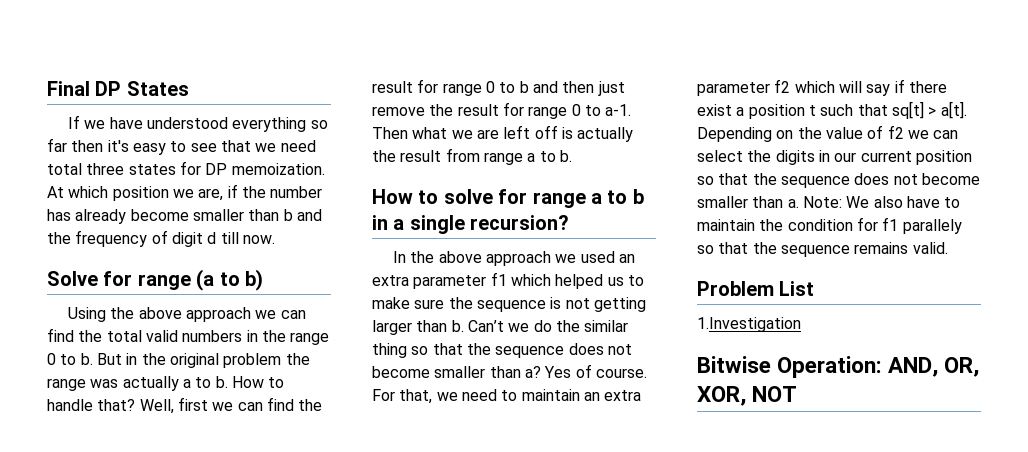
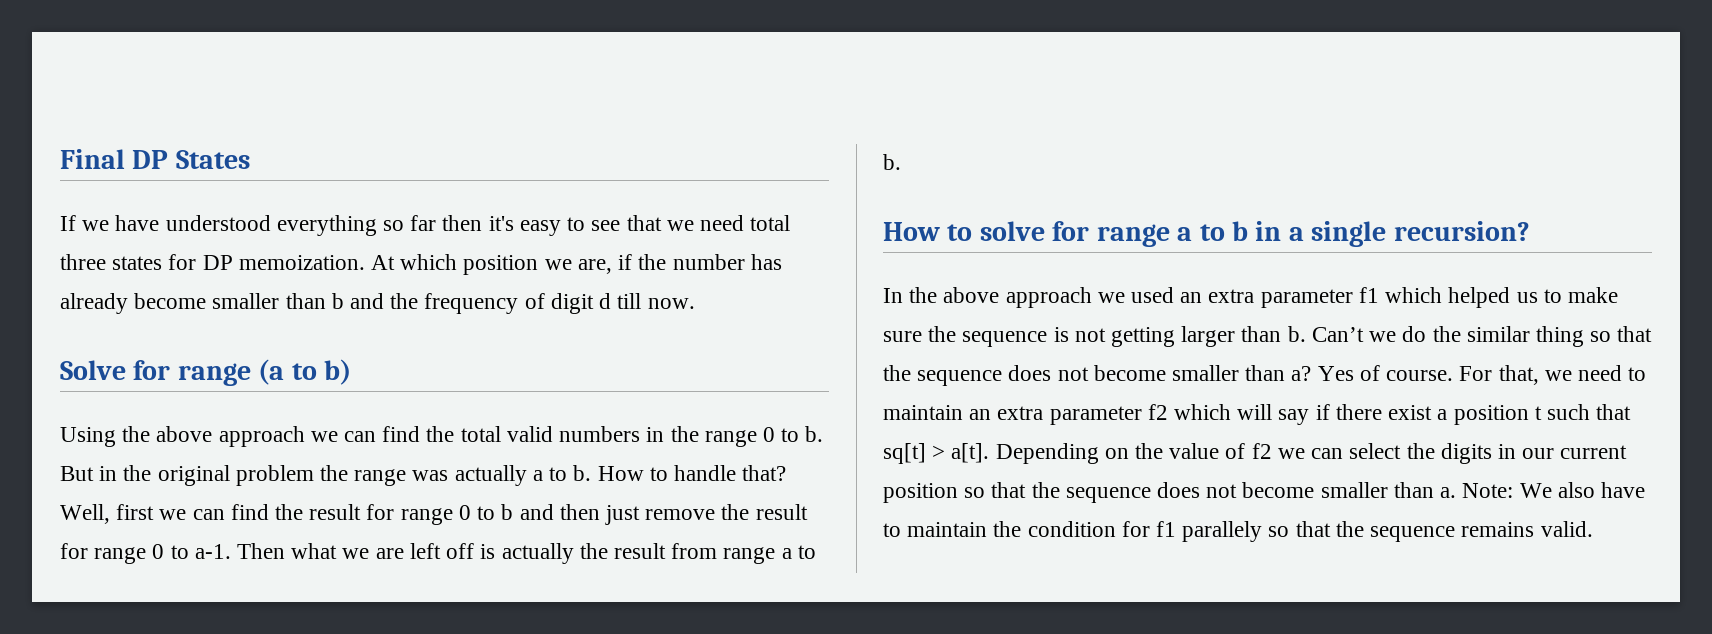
[697,281,815,296] [697,317,801,332] [697,356,980,378] [697,386,798,406] // Problem List // 1.Investigation // Bitwise Operation: AND, OR, XOR, NOT -> (1593, 529) none

